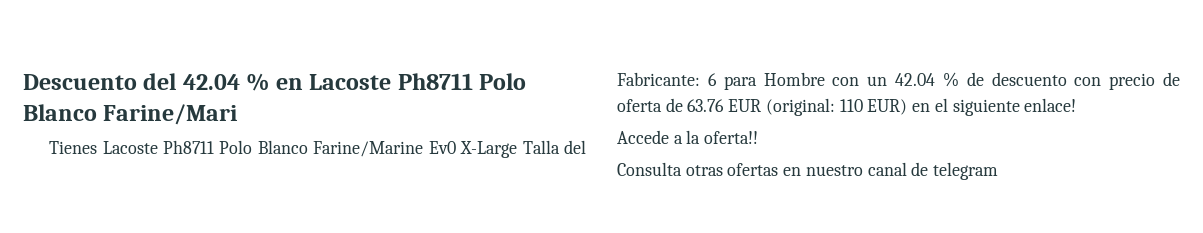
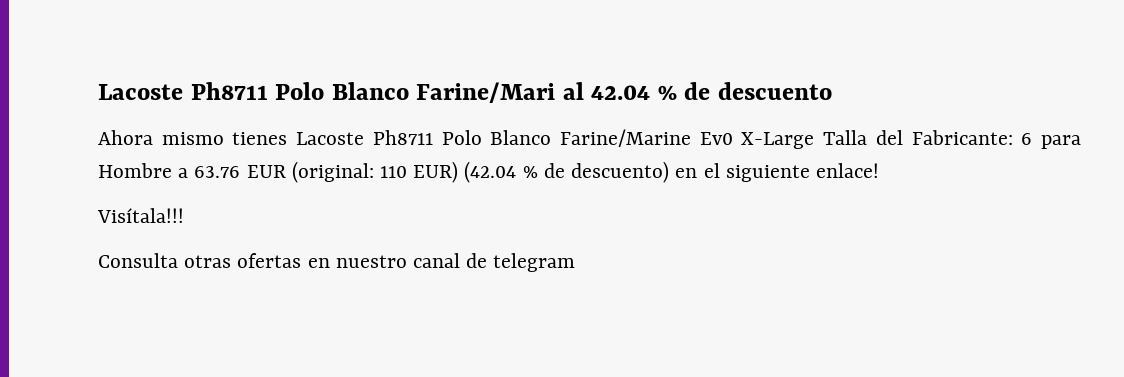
[23,73,303,91] Descuento del 42.04 % en -> (98, 92) none
[49,141,98,154] // Tienes -> [562,82,833,100] [98,130,288,145] al 42.04 % de descuento // Ahora mismo tienes
[832,72,1180,90] [617,98,683,112] con un 42.04 % de descuento con precio de oferta de -> [178,168,189,178] a
(908, 107) none -> [464,161,670,183] (42.04 % de descuento)
[617,130,759,144] Accede a la oferta!! -> [97,208,184,223] Visítala!!!

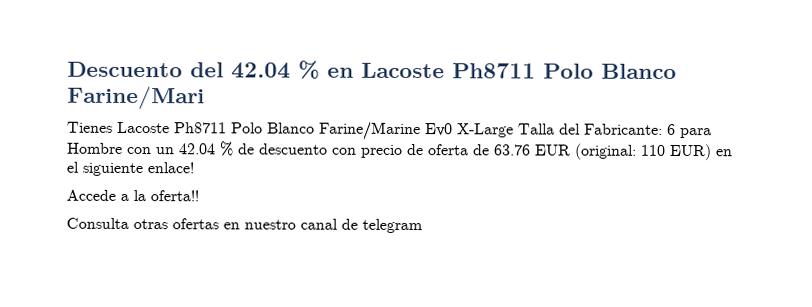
(98, 92) none -> [67,60,354,79] Descuento del 42.04 % en
[562,82,833,100] [98,130,288,145] al 42.04 % de descuento // Ahora mismo tienes -> [67,121,113,133] // Tienes
[178,168,189,178] a -> [126,141,490,158] con un 42.04 % de descuento con precio de oferta de
[464,161,670,183] (42.04 % de descuento) -> (712, 152) none
[97,208,184,223] Visítala!!! -> [66,189,199,202] Accede a la oferta!!

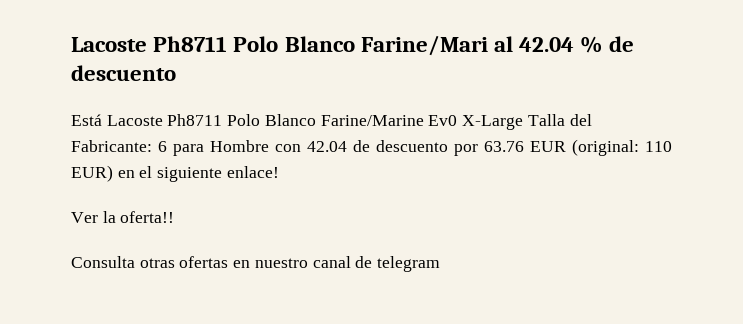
[67,60,354,79] Descuento del 42.04 % en -> (71, 44) none
[67,121,113,133] // Tienes -> [494,36,634,53] [71,65,176,81] [71,114,102,126] al 42.04 % de descuento // Está
[155,141,490,158] un 42.04 % de descuento con precio de oferta de -> [307,140,478,156] 42.04 de descuento por
[66,189,129,201] Accede a -> [71,212,98,223] Ver

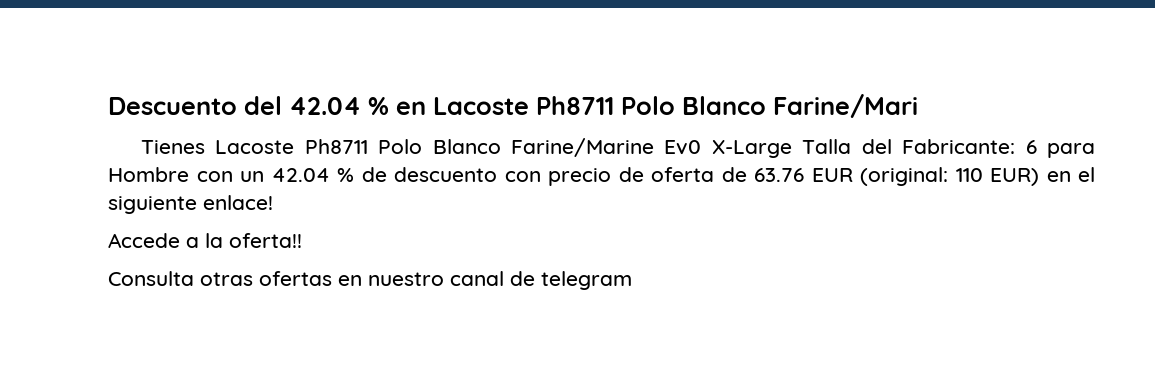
(71, 44) none -> [108,96,426,115] Descuento del 42.04 % en
[494,36,634,53] [71,65,176,81] [71,114,102,126] al 42.04 % de descuento // Está -> [140,140,205,154] // Tienes
[307,140,478,156] 42.04 de descuento por -> [240,167,747,186] un 42.04 % de descuento con precio de oferta de
[71,212,98,223] Ver -> [108,233,199,248] Accede a

